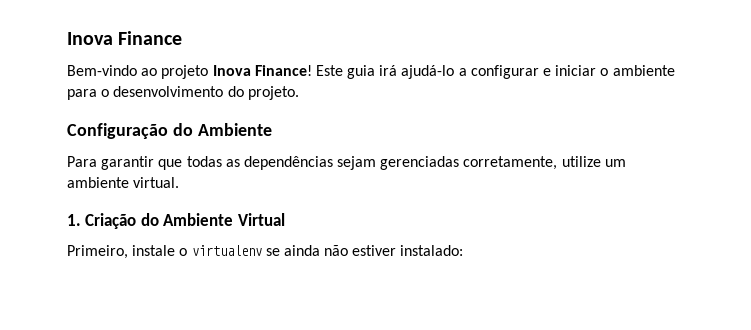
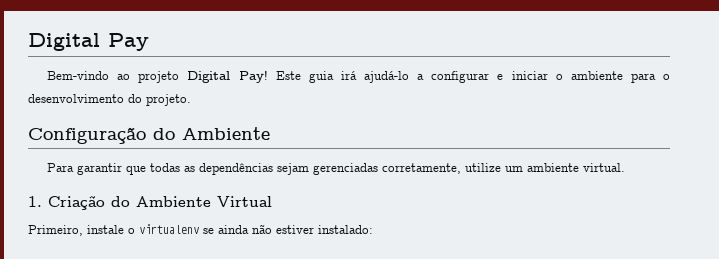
[67,31,183,45] Inova Finance -> [28,33,149,51] Digital Pay
[212,65,312,76] Inova Finance! -> [187,70,268,83] Digital Pay!

